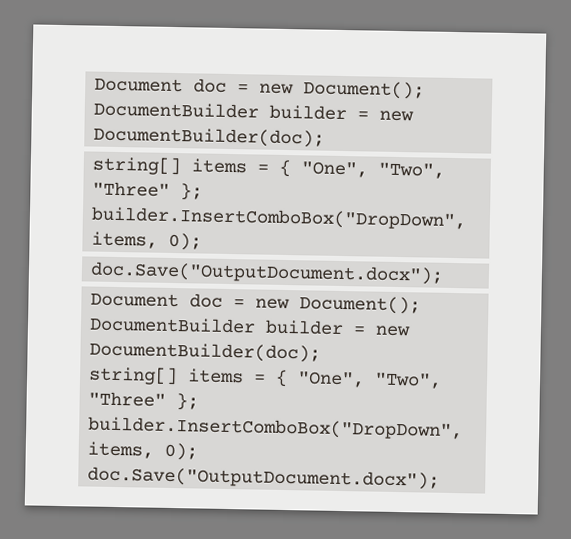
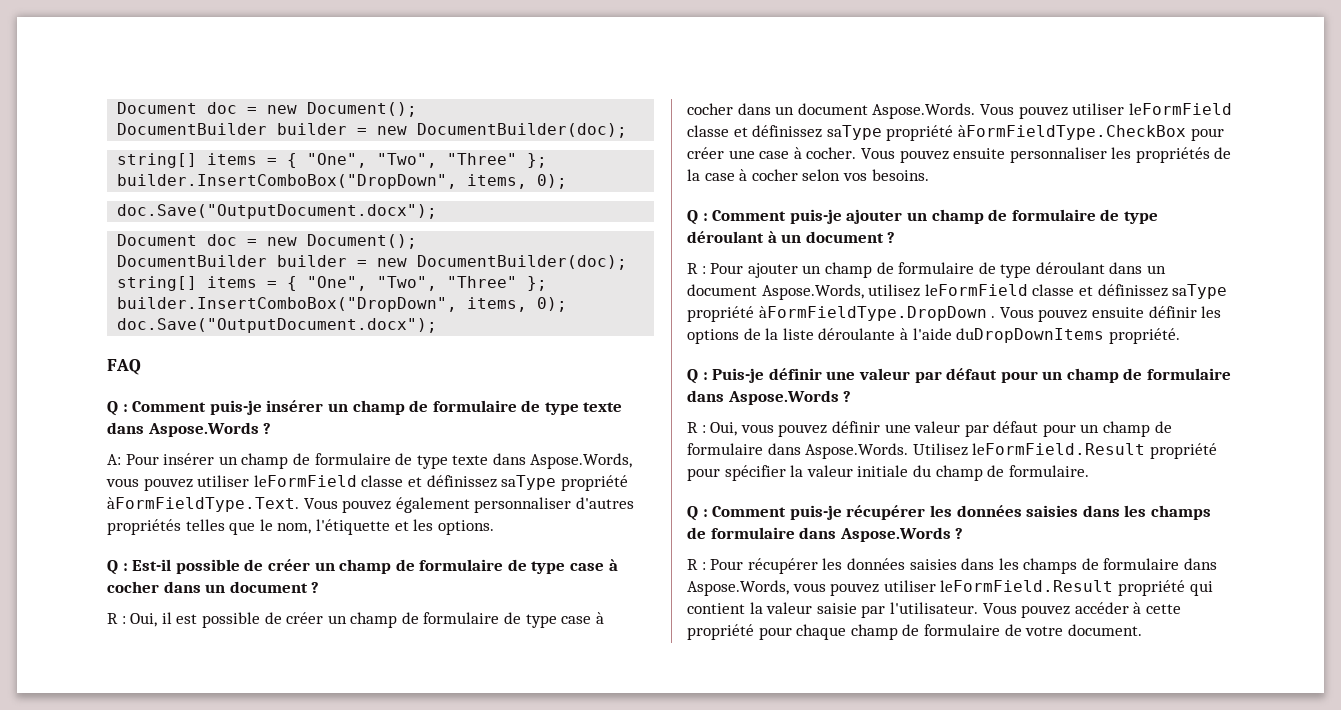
(441, 478) none -> [107,359,141,375] [107,400,623,416] [107,422,272,437] [107,453,633,469] [106,475,628,491] [107,497,634,513] [107,519,494,535] [107,559,618,575] [107,581,320,593] [107,612,604,628] [687,103,1232,119] [687,125,1224,141] [687,147,1232,163] [687,169,929,181] [687,209,1158,225] [687,231,896,243] [687,262,1167,278] [687,284,1228,300] [687,306,1222,322] [687,328,1180,344] [687,368,1232,384] [687,390,852,405] [687,421,1172,437] [687,443,1217,459] [687,465,1089,481] [687,505,1211,521] [687,527,964,542] [687,558,1218,574] [687,580,1213,596] [687,602,1181,618] [687,624,1142,640] // FAQ // Q : Comment puis-je insérer un champ de formulaire de type texte dans Aspose.Words ? // A: Pour insérer un champ de formulaire de type texte dans Aspose.Words, vous pouvez utiliser leFormField classe et définissez saType propriété àFormFieldType.Text. Vous pouvez également personnaliser d'autres propriétés telles que le nom, l'étiquette et les options. // Q : Est-il possible de créer un champ de formulaire de type case à cocher dans un document ? // R : Oui, il est possible de créer un champ de formulaire de type case à cocher dans un document Aspose.Words. Vous pouvez utiliser leFormField classe et définissez saType propriété àFormFieldType.CheckBox pour créer une case à cocher. Vous pouvez ensuite personnaliser les propriétés de la case à cocher selon vos besoins. // Q : Comment puis-je ajouter un champ de formulaire de type déroulant à un document ? // R : Pour ajouter un champ de formulaire de type déroulant dans un document Aspose.Words, utilisez leFormField classe et définissez saType propriété àFormFieldType.DropDown . Vous pouvez ensuite définir les options de la liste déroulante à l'aide duDropDownItems propriété. // Q : Puis-je définir une valeur par défaut pour un champ de formulaire dans Aspose.Words ? // R : Oui, vous pouvez définir une valeur par défaut pour un champ de formulaire dans Aspose.Words. Utilisez leFormField.Result propriété pour spécifier la valeur initiale du champ de formulaire. // Q : Comment puis-je récupérer les données saisies dans les champs de formulaire dans Aspose.Words ? // R : Pour récupérer les données saisies dans les champs de formulaire dans Aspose.Words, vous pouvez utiliser leFormField.Result propriété qui contient la valeur saisie par l'utilisateur. Vous pouvez accéder à cette propriété pour chaque champ de formulaire de votre document.

